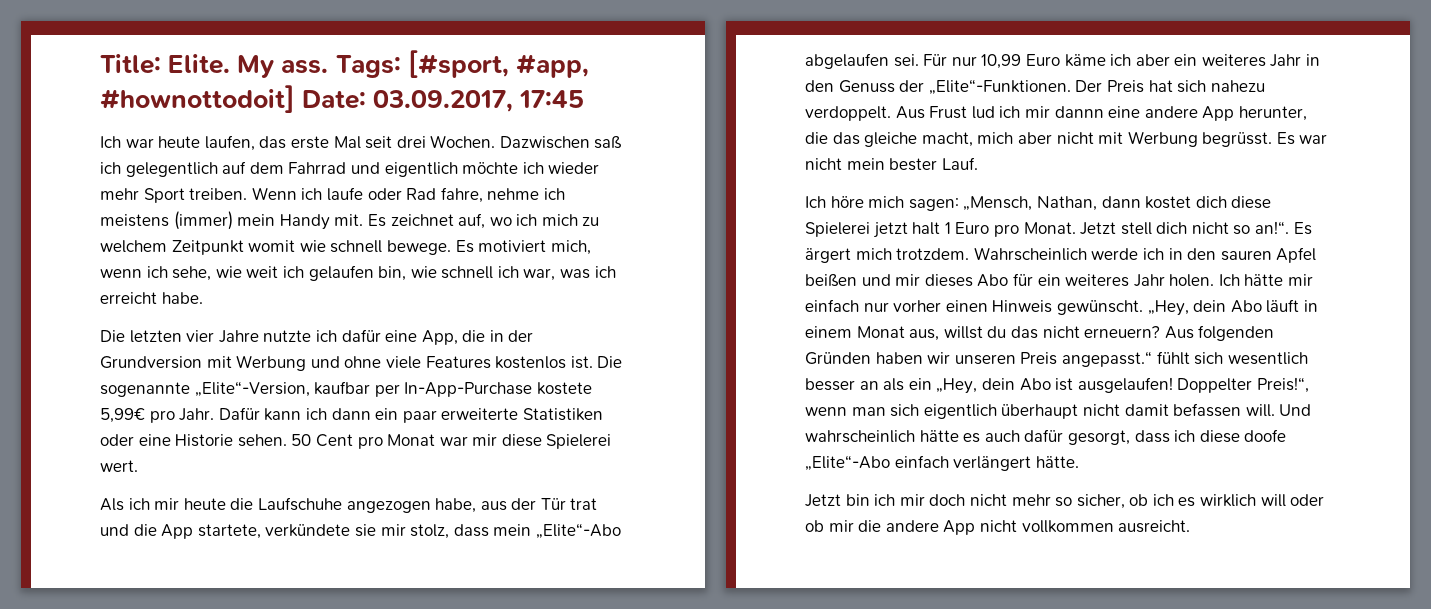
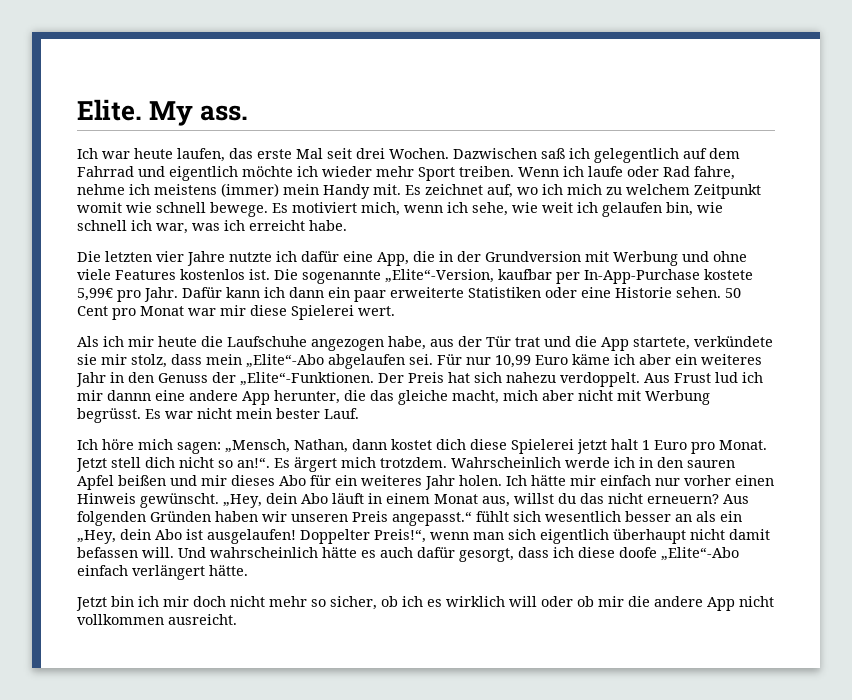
[100,54,161,74] Title: -> (77, 110) none
[335,50,589,78] [100,85,585,113] Tags: [#sport, #app, #hownottodoit] Date: 03.09.2017, 17:45 -> (249, 113) none

